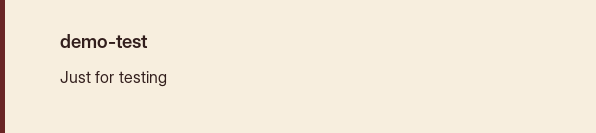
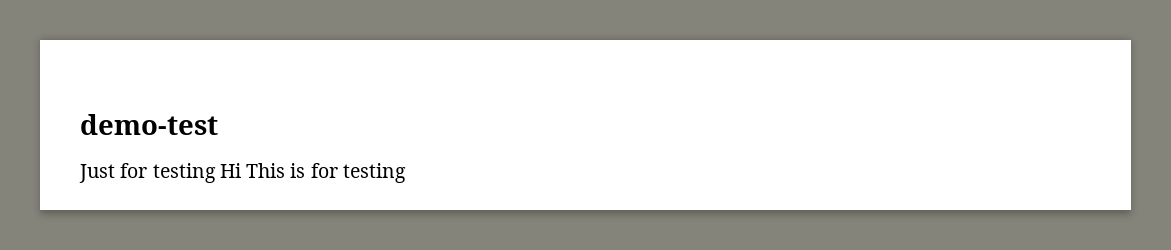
(167, 79) none -> [219,163,406,183] Hi This is for testing

